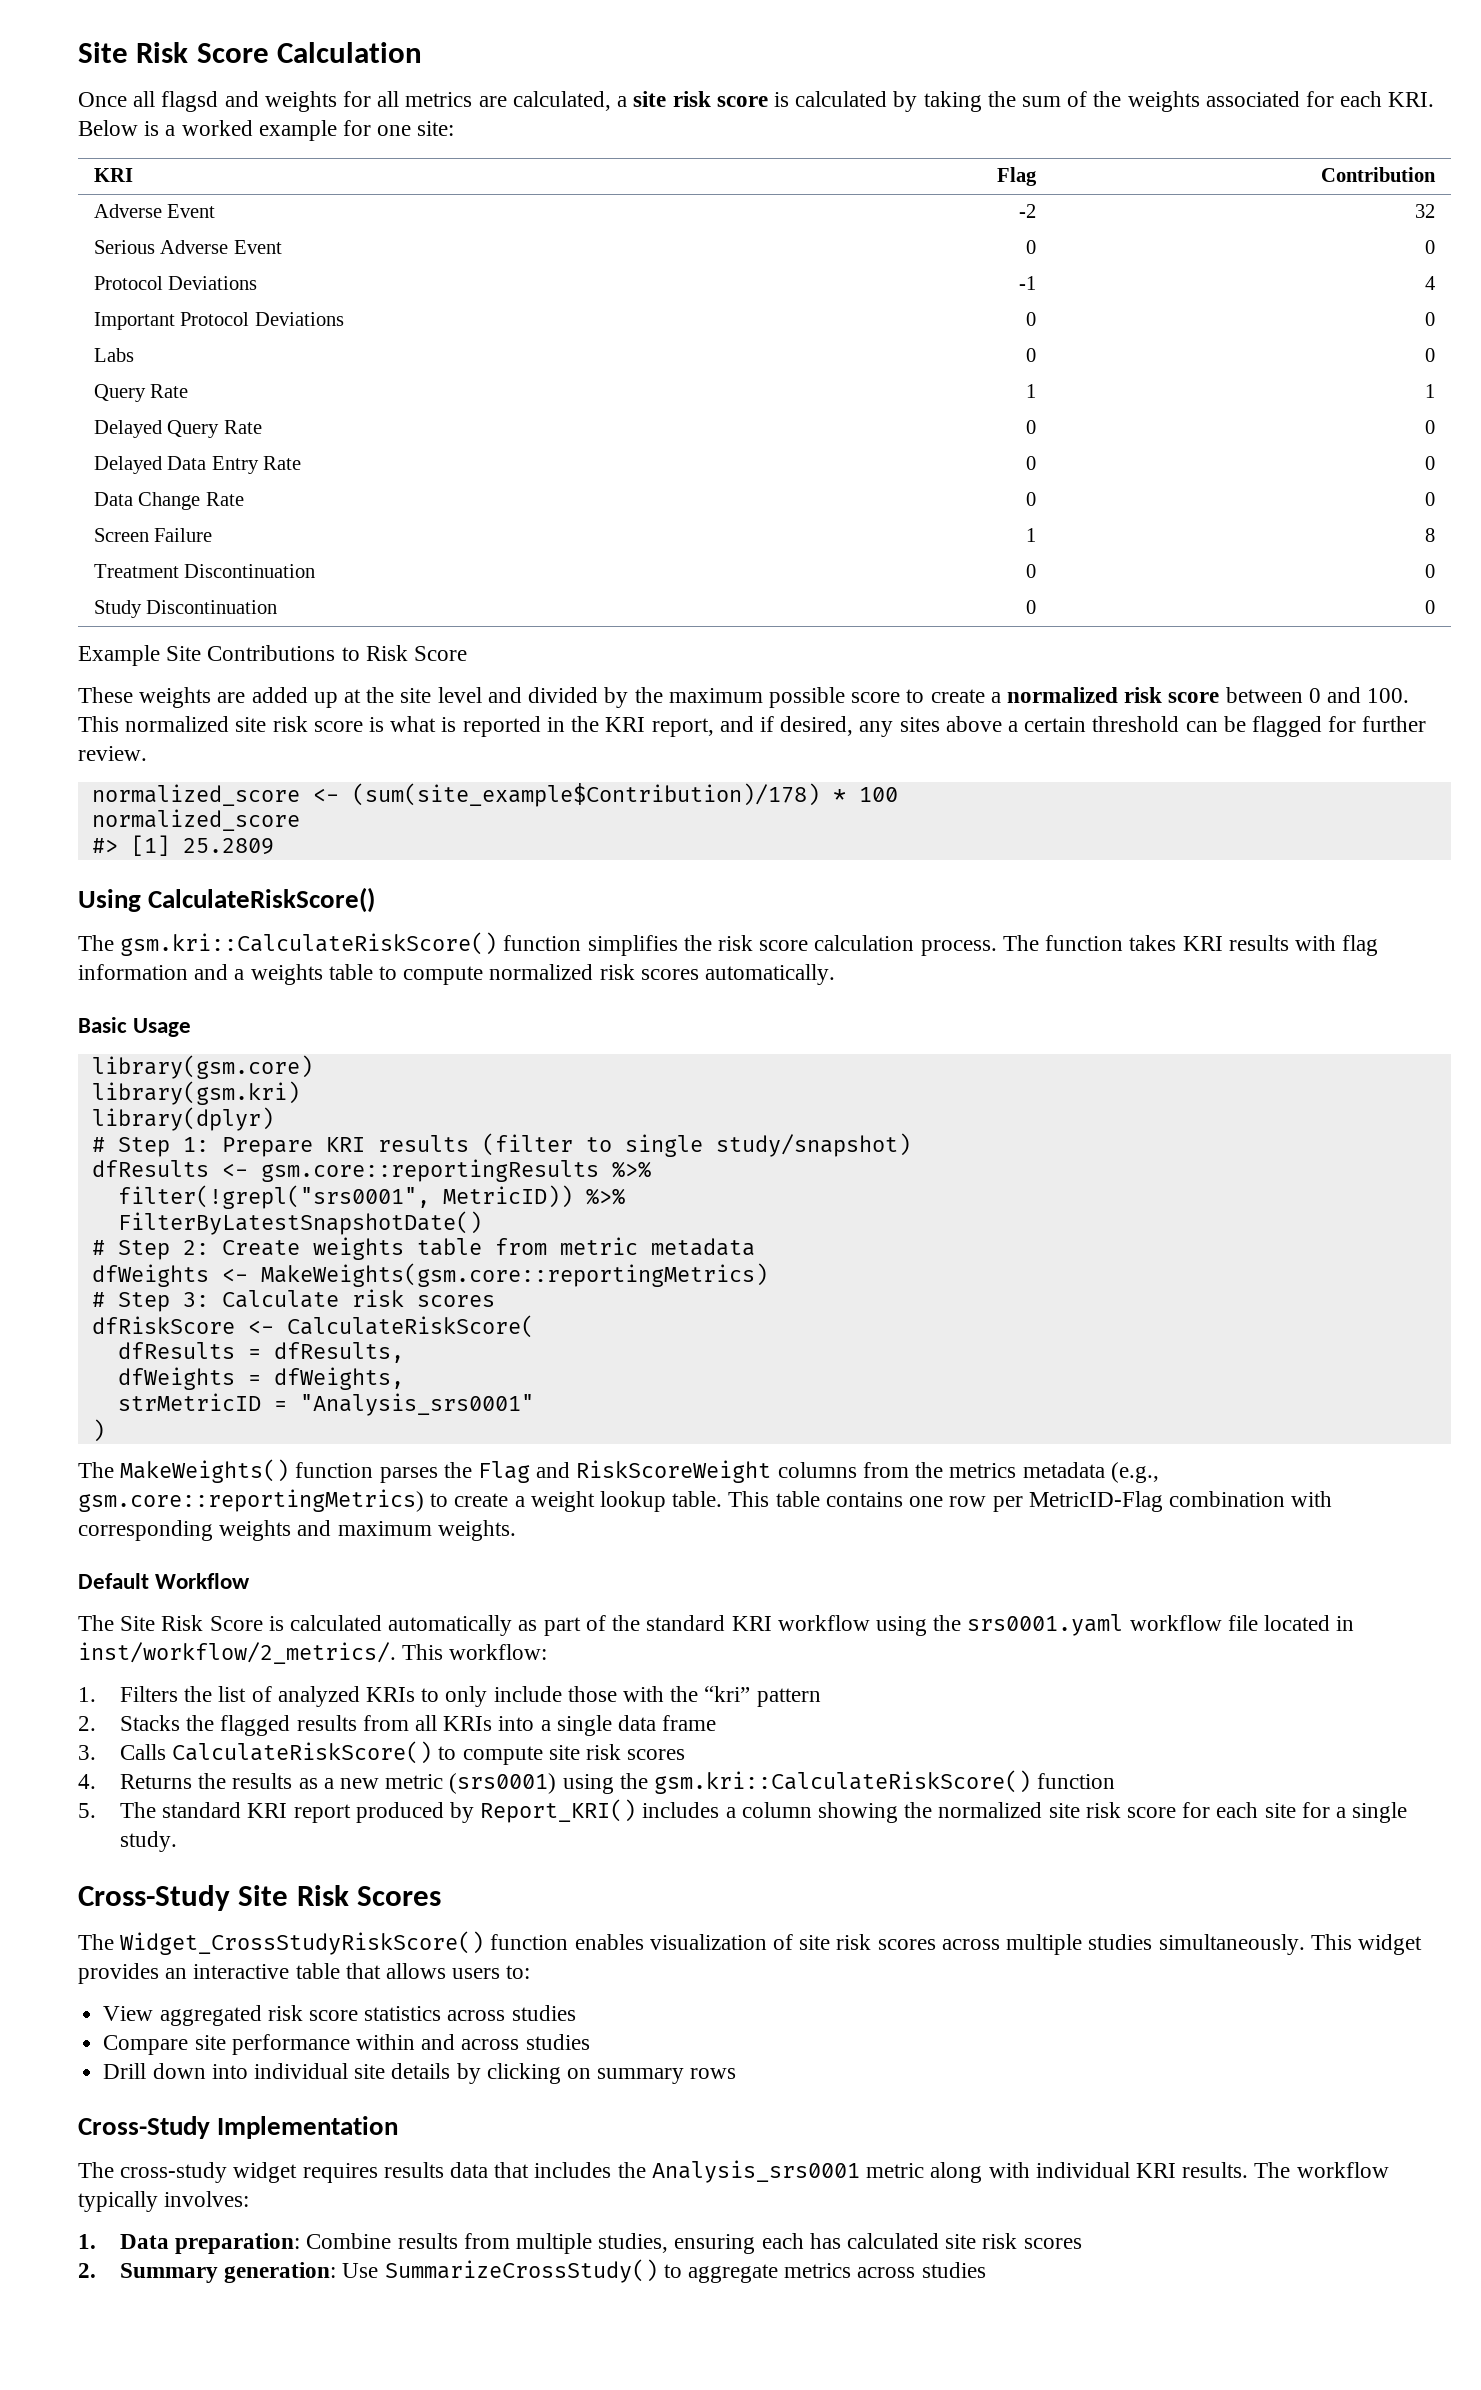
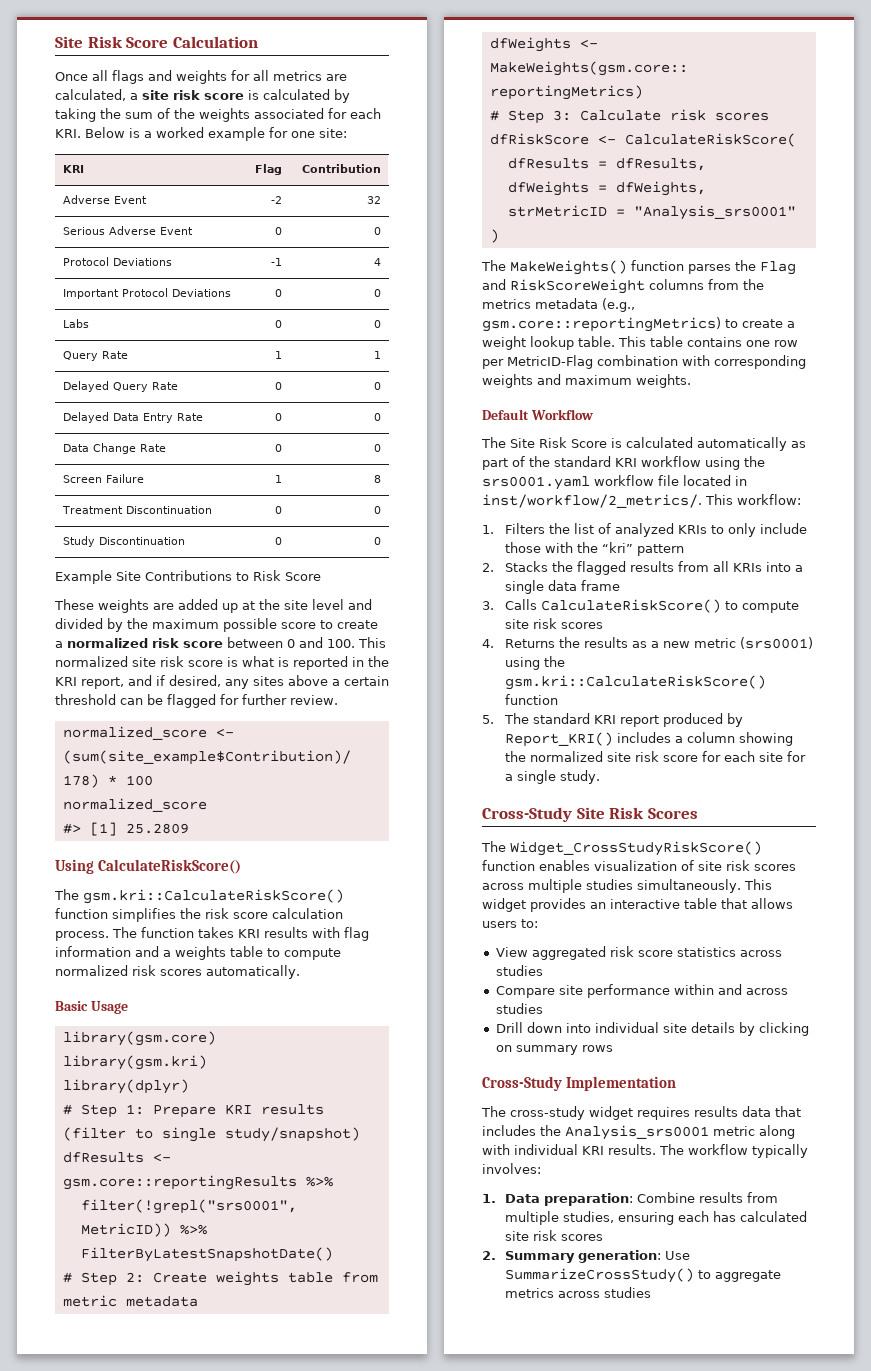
[161,91,219,112] flagsd -> [112,70,144,84] flags

